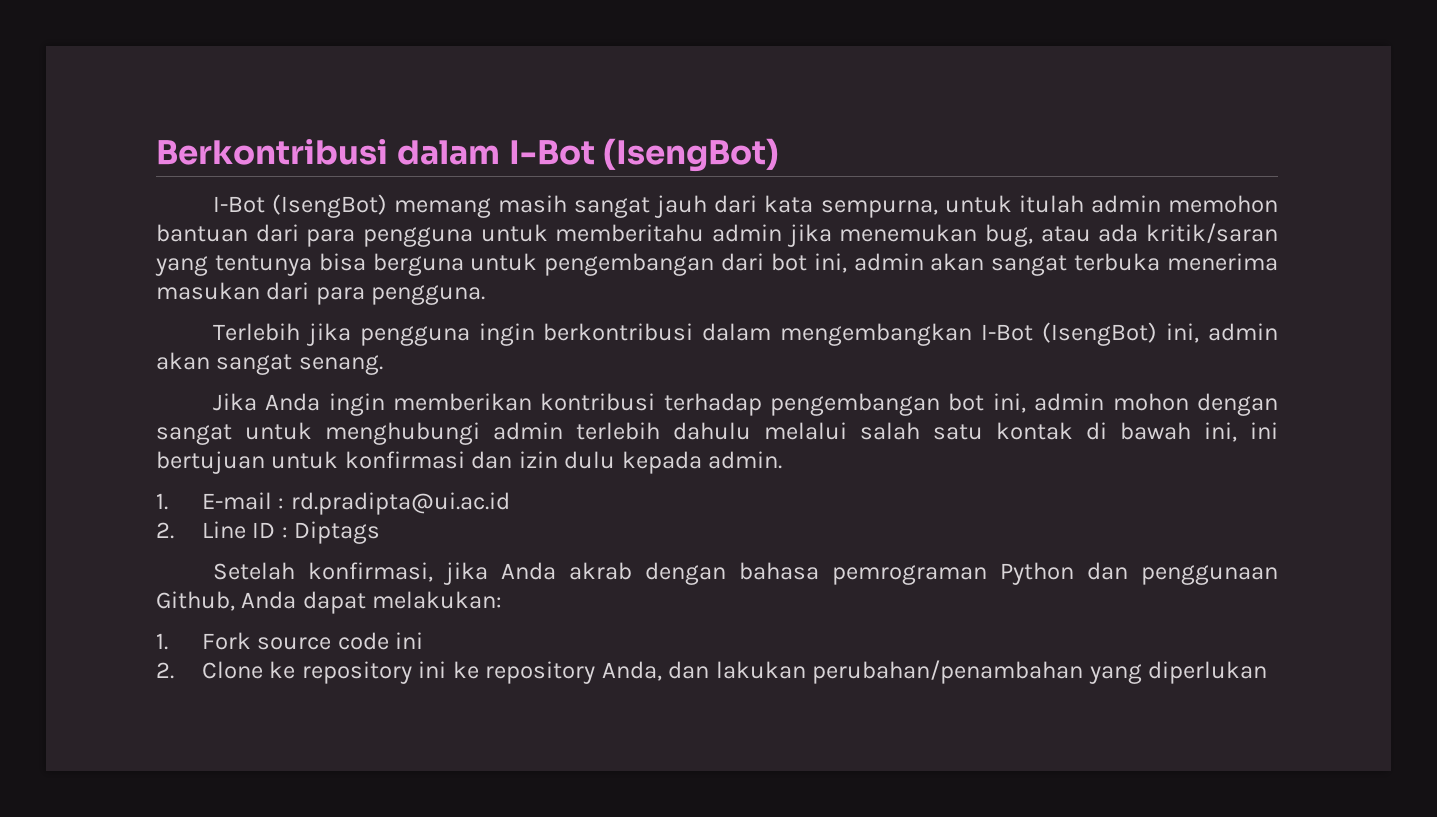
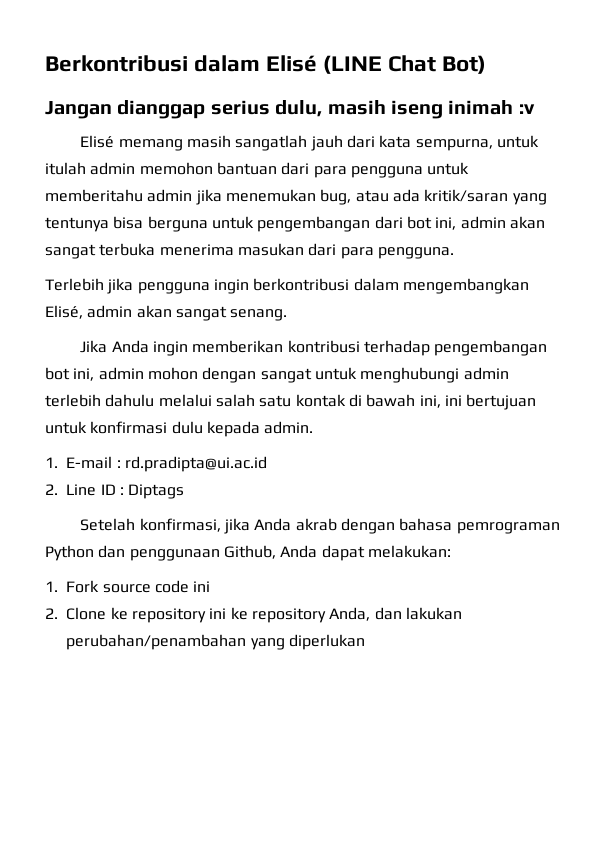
[508,138,780,172] [212,194,387,218] I-Bot (IsengBot) // I-Bot (IsengBot) -> [266,55,487,74] [45,100,535,119] [80,135,115,148] Elisé (LINE Chat Bot) // Jangan dianggap serius dulu, masih iseng inimah :v // Elisé
[574,197,651,218] sangat -> [235,135,308,151] sangatlah
[981,322,1200,346] I-Bot (IsengBot) ini, -> [45,305,83,319] Elisé,
[471,451,558,469] dan izin -> (168, 427) none

